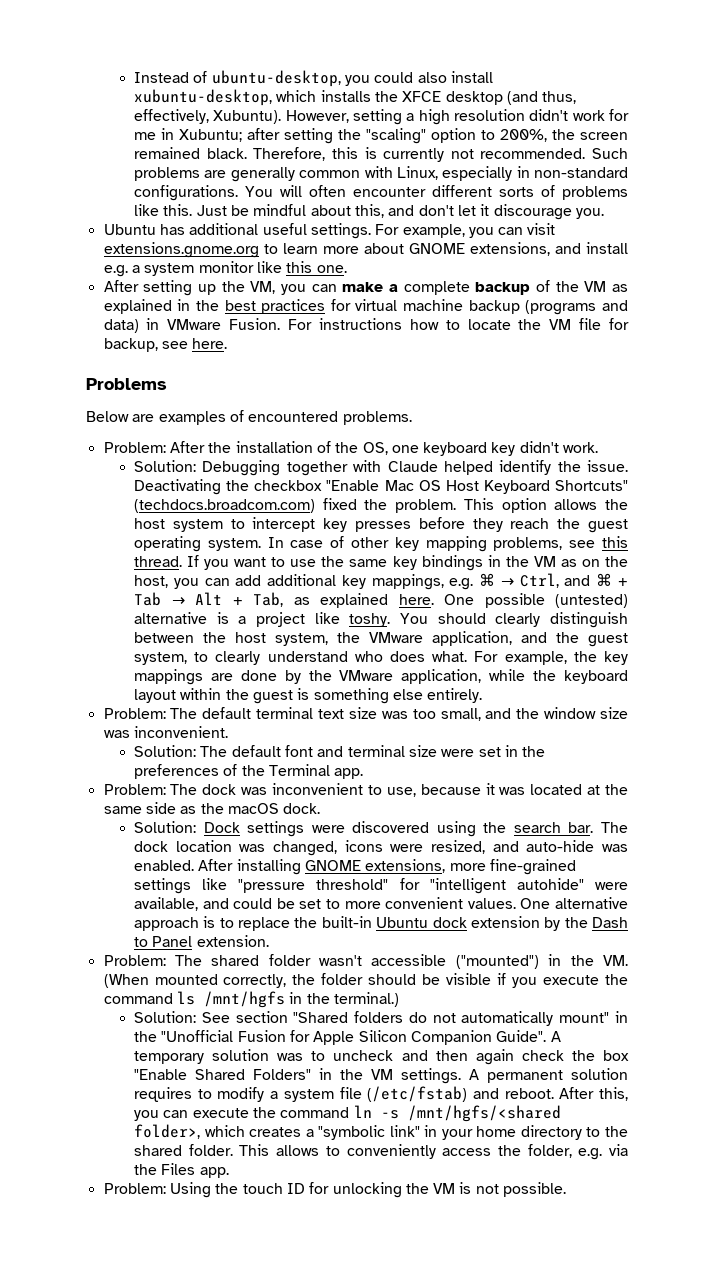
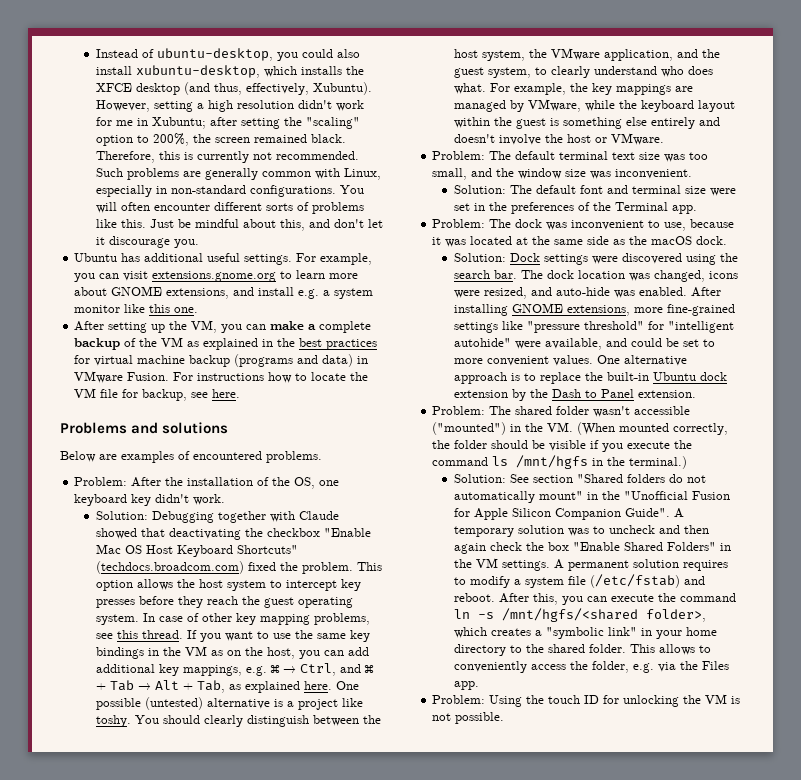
(167, 384) none -> [131,422,229,434] and solutions
[443,460,629,475] [134,479,222,495] helped identify the issue. Deactivating -> [95,528,241,540] showed that deactivating
[240,669,482,684] done by the VMware application, -> [453,99,581,112] managed by VMware,
[427,688,483,703] entirely. -> [650,117,720,129] [453,133,664,145] entirely and doesn't involve the host or VMware.

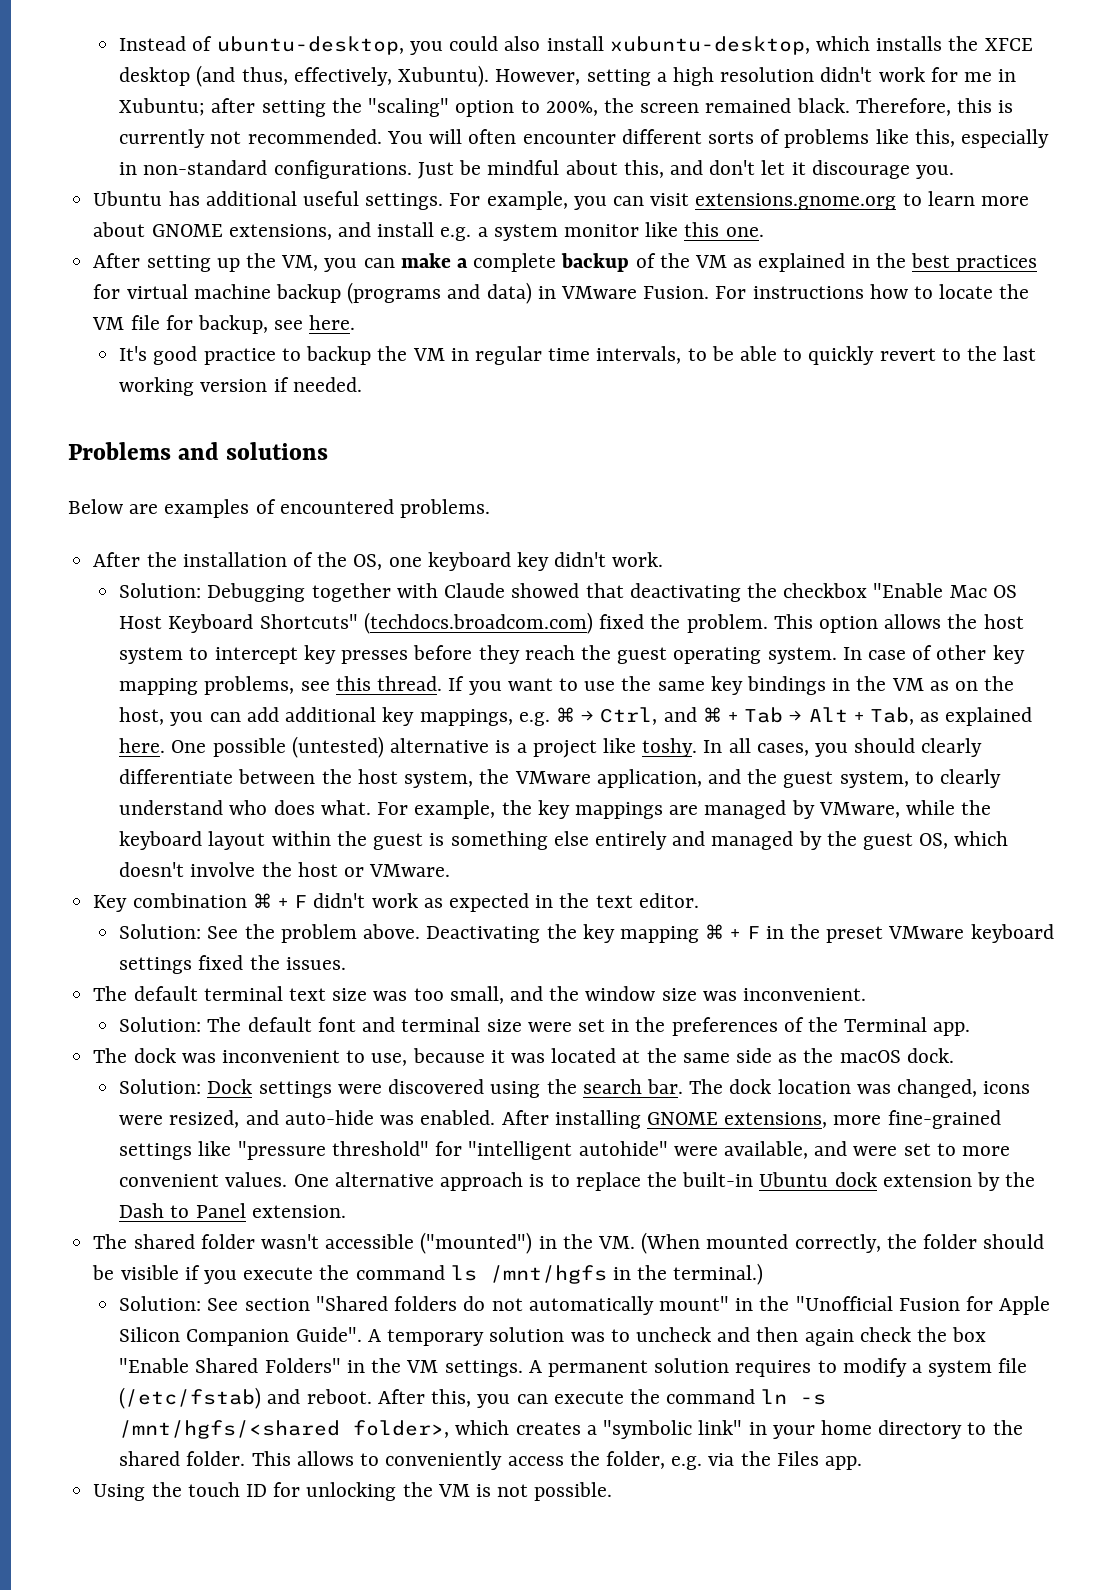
[95,168,381,180] [95,185,336,197] Such problems are generally common with Linux, especially in non-standard configurations. -> (382, 136) none
[120,219,146,228] this. -> [914,129,1050,148] [119,160,412,179] this, especially in non-standard configurations.
(241, 393) none -> [119,346,1037,365] [119,377,362,396] // It's good practice to backup the VM in regular time intervals, to be able to quickly revert to the last working version if needed.
[74,477,128,486] Problem: -> (491, 508) none
[134,715,159,724] You -> [703,738,849,757] In all cases, you
[246,715,309,727] distinguish -> [119,769,234,784] differentiate
(720, 121) none -> [711,831,1009,850] managed by the guest OS, which
[432,151,486,160] Problem: -> [93,893,699,912] [119,924,1054,943] [119,955,346,974] Key combination ⌘ + F didn't work as expected in the text editor. // Solution: See the problem above. Deactivating the key mapping ⌘ + F in the preset VMware keyboard settings fixed the issues. //
[432,219,486,228] Problem: -> (971, 1029) none
[630,338,679,347] could be -> [853,1146,898,1156] were
[432,406,486,415] Problem: -> (346, 1211) none
[432,695,486,704] Problem: -> (863, 1463) none

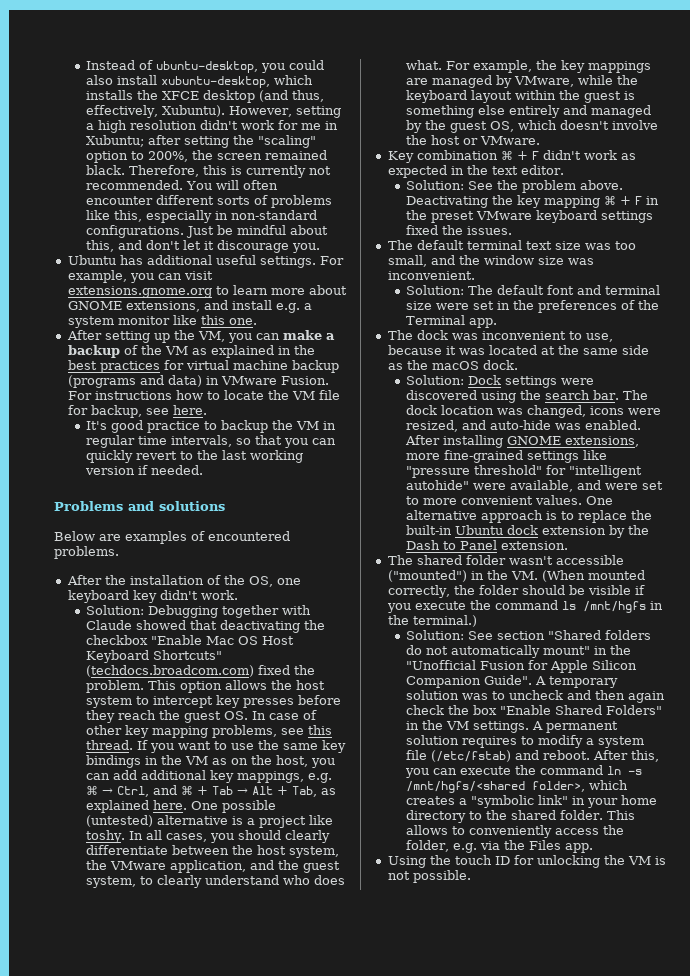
[473,253,557,272] complete -> (335, 336) none
[687,346,803,361] to be able to -> [236,435,337,448] so that you can
[673,647,837,664] operating system. -> [224,711,249,720] OS.

